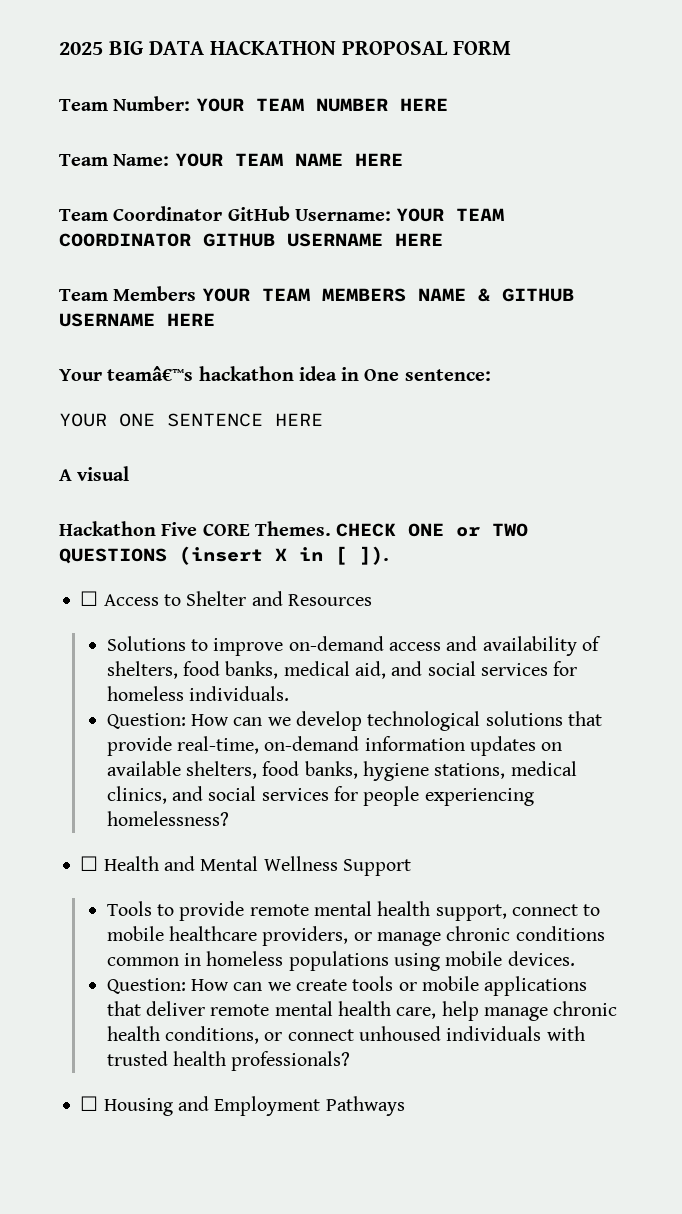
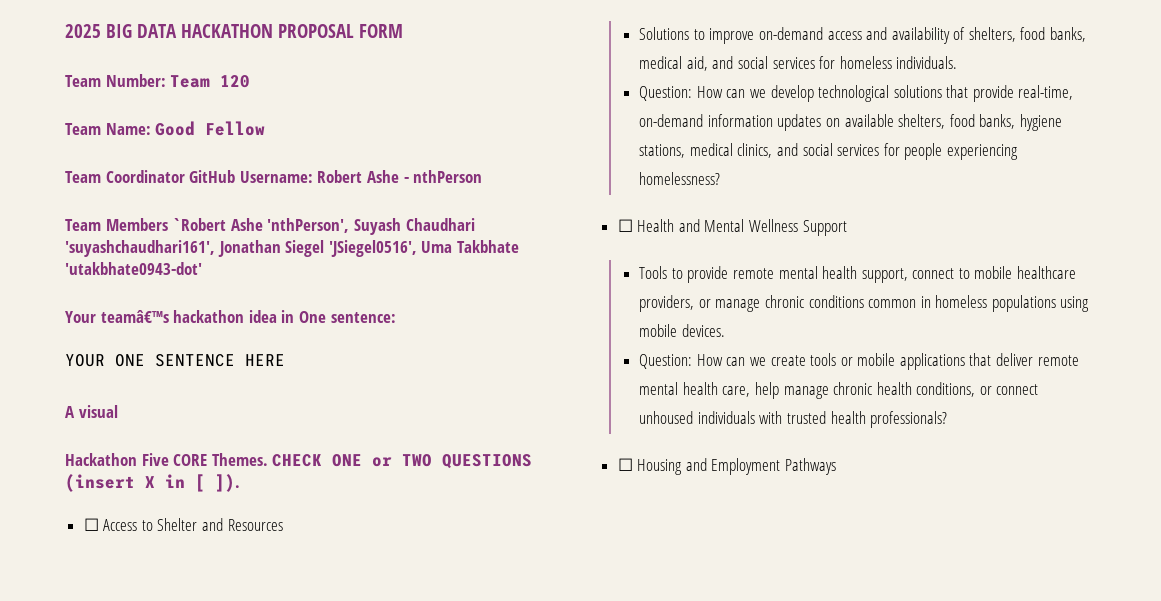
[195,98,448,112] [59,153,403,167] [59,206,505,222] [59,233,443,247] [59,286,574,302] [59,313,215,327] YOUR TEAM NUMBER HERE // Team Name: YOUR TEAM NAME HERE // Team Coordinator GitHub Username: YOUR TEAM COORDINATOR GITHUB USERNAME HERE // Team Members YOUR TEAM MEMBERS NAME & GITHUB USERNAME HERE -> [170,75,251,88] [65,121,266,136] [65,170,483,183] [65,218,475,235] [65,240,519,257] [65,262,202,275] Team 120 // Team Name: Good Fellow // Team Coordinator GitHub Username: Robert Ashe - nthPerson // Team Members `Robert Ashe 'nthPerson', Suyash Chaudhari 'suyashchaudhari161', Jonathan Siegel 'JSiegel0516', Uma Takbhate 'utakbhate0943-dot'

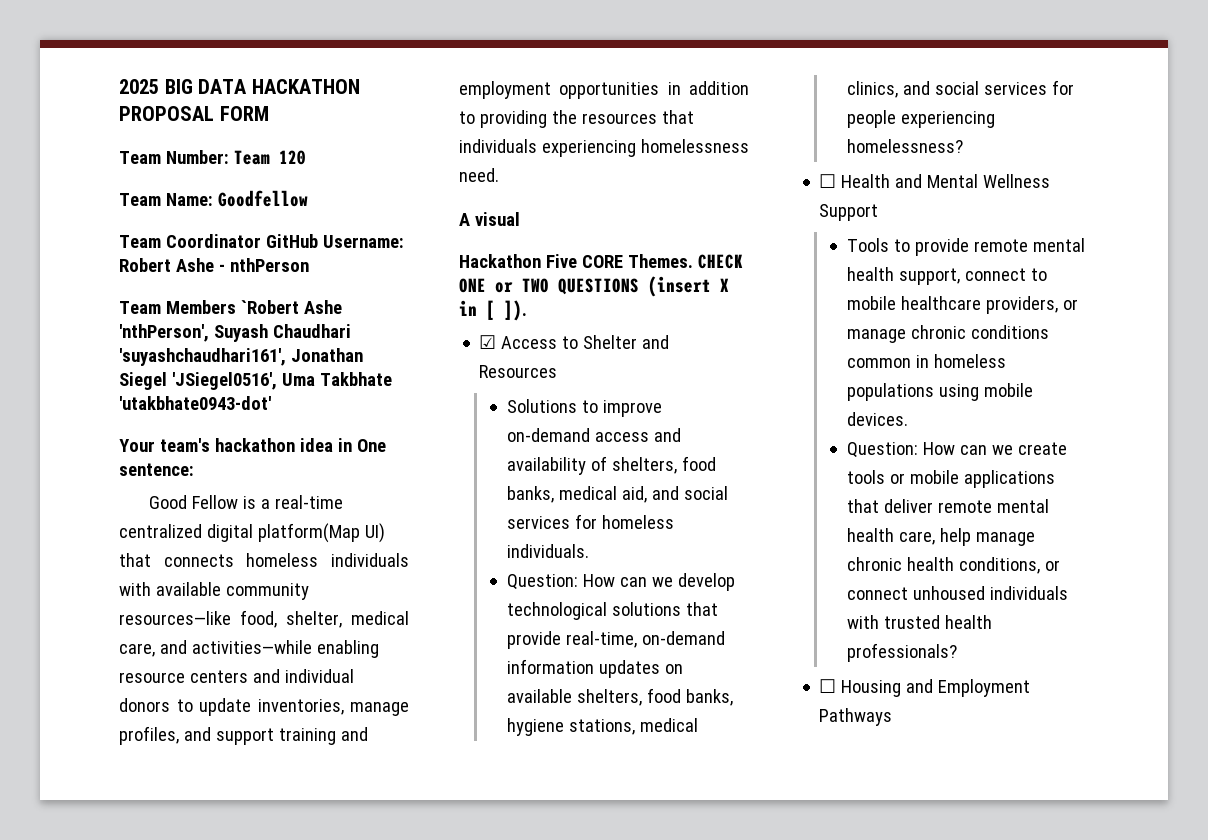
[155,121,266,136] Good Fellow -> [217,190,308,207] Goodfellow
[100,310,169,323] teamâ€™s -> [159,438,210,452] team's
[65,354,285,367] YOUR ONE SENTENCE HERE -> [149,495,344,509] [119,523,385,543] [119,553,409,567] [119,582,309,600] [119,610,409,628] [119,640,379,658] [119,669,354,683] [119,698,409,716] [119,726,368,745] [459,81,749,99] [459,110,694,128] [459,139,749,157] [459,168,499,182] Good Fellow is a real-time centralized digital platform(Map UI) that connects homeless individuals with available community resources—like food, shelter, medical care, and activities—while enabling resource centers and individual donors to update inventories, manage profiles, and support training and employment opportunities in addition to providing the resources that individuals experiencing homelessness need.
[83,518,99,531] ☐ -> [479,335,497,349] ☑

